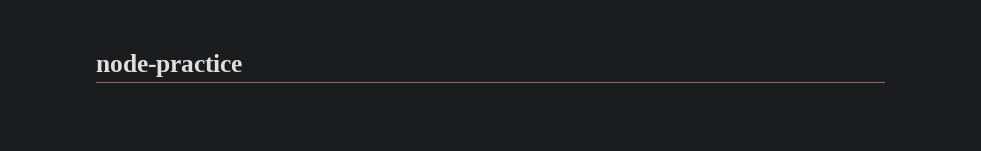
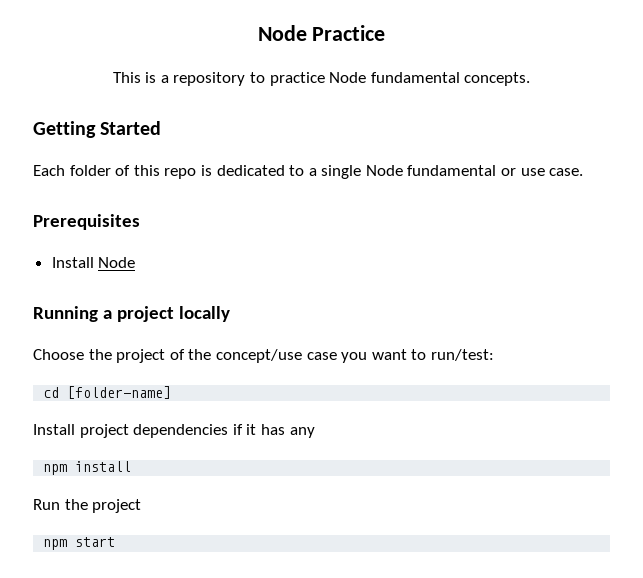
[96,54,242,77] node-practice -> [257,25,386,41] [112,72,531,86] [33,121,162,138] [33,165,584,179] [33,214,140,230] [51,257,136,268] [33,306,230,322] [33,349,494,363] [43,386,172,399] [33,424,315,438] [43,461,132,475] [33,499,142,513] [43,537,116,550] Node Practice // This is a repository to practice Node fundamental concepts. // Getting Started // Each folder of this repo is dedicated to a single Node fundamental or use case. // Prerequisites // Install Node // Running a project locally // Choose the project of the concept/use case you want to run/test: // cd [folder-name] // Install project dependencies if it has any // npm install // Run the project // npm start

